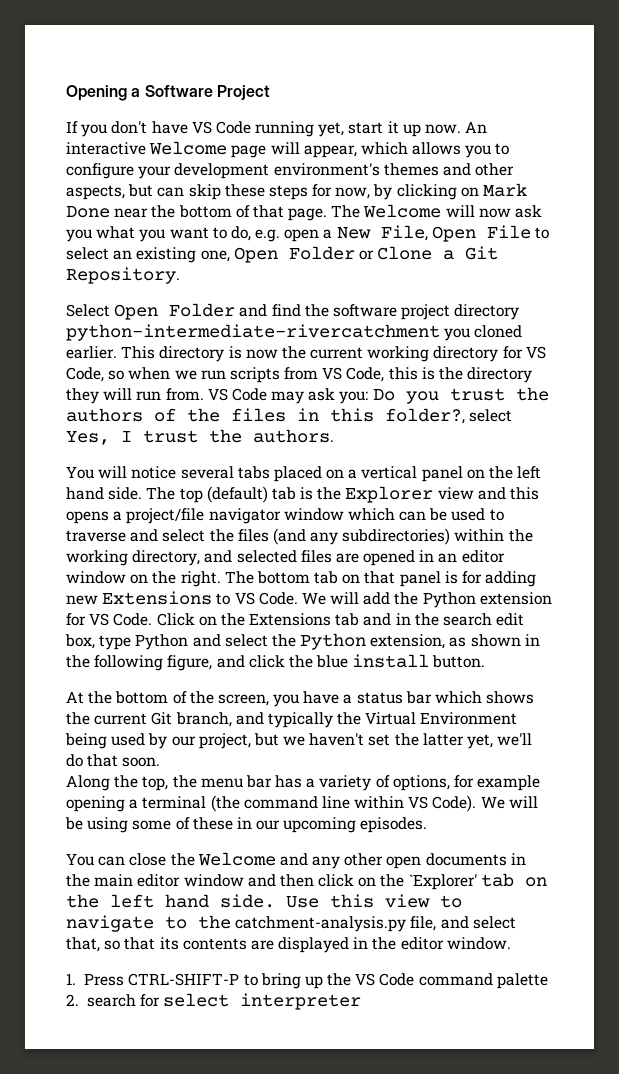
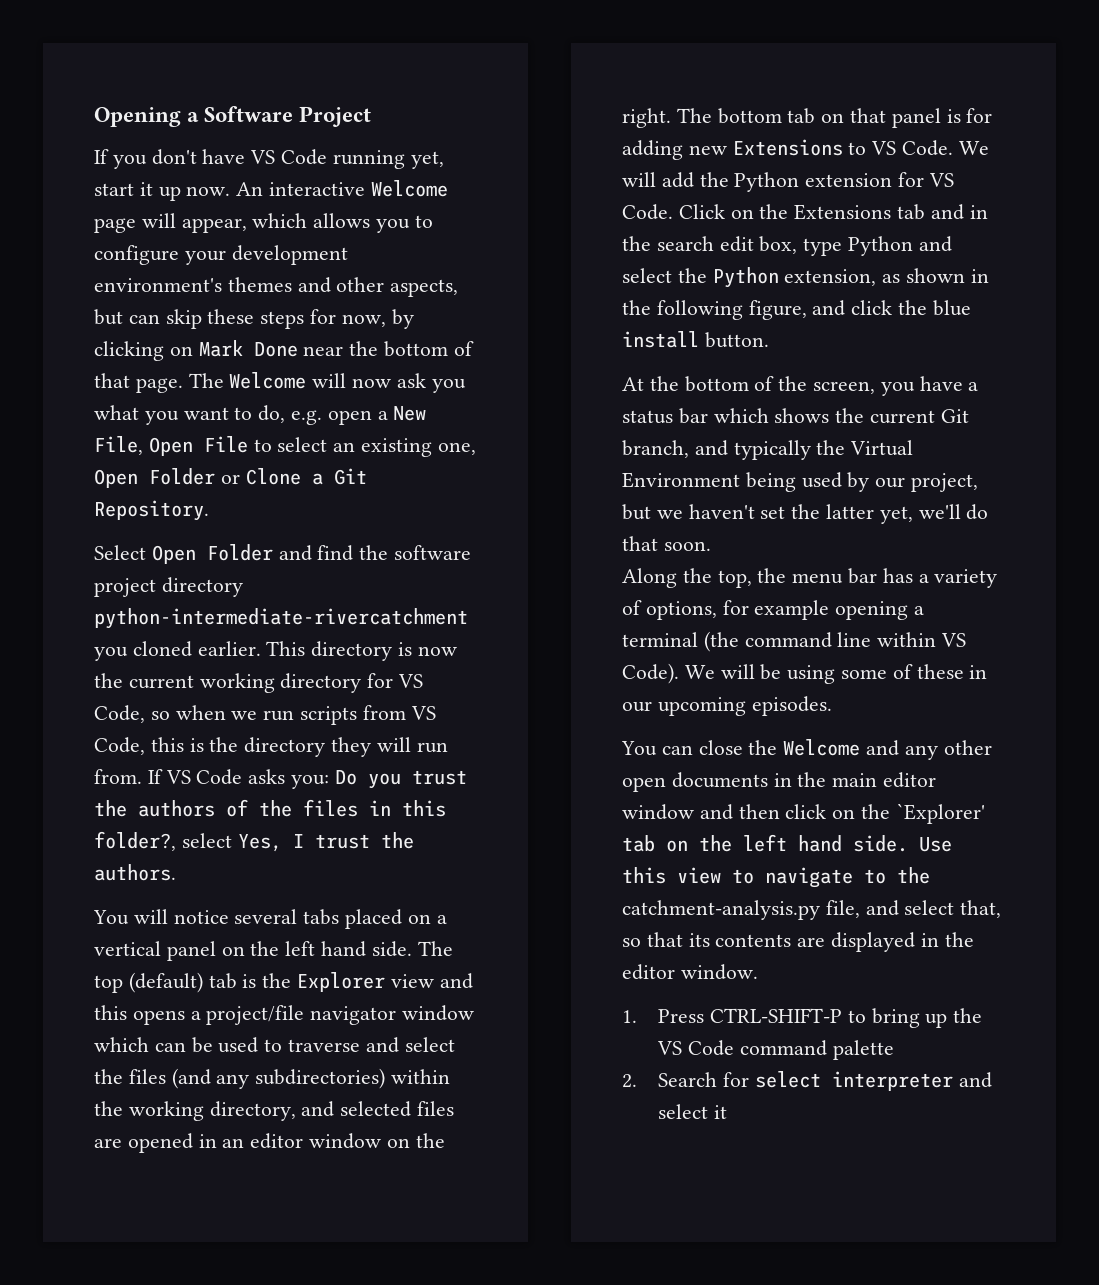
[207,388,336,404] VS Code may ask -> [147,769,286,785] If VS Code asks
[86,994,136,1007] search -> [658,1072,718,1087] Search
(362, 1001) none -> [958,1072,992,1088] [658,1104,727,1119] and select it

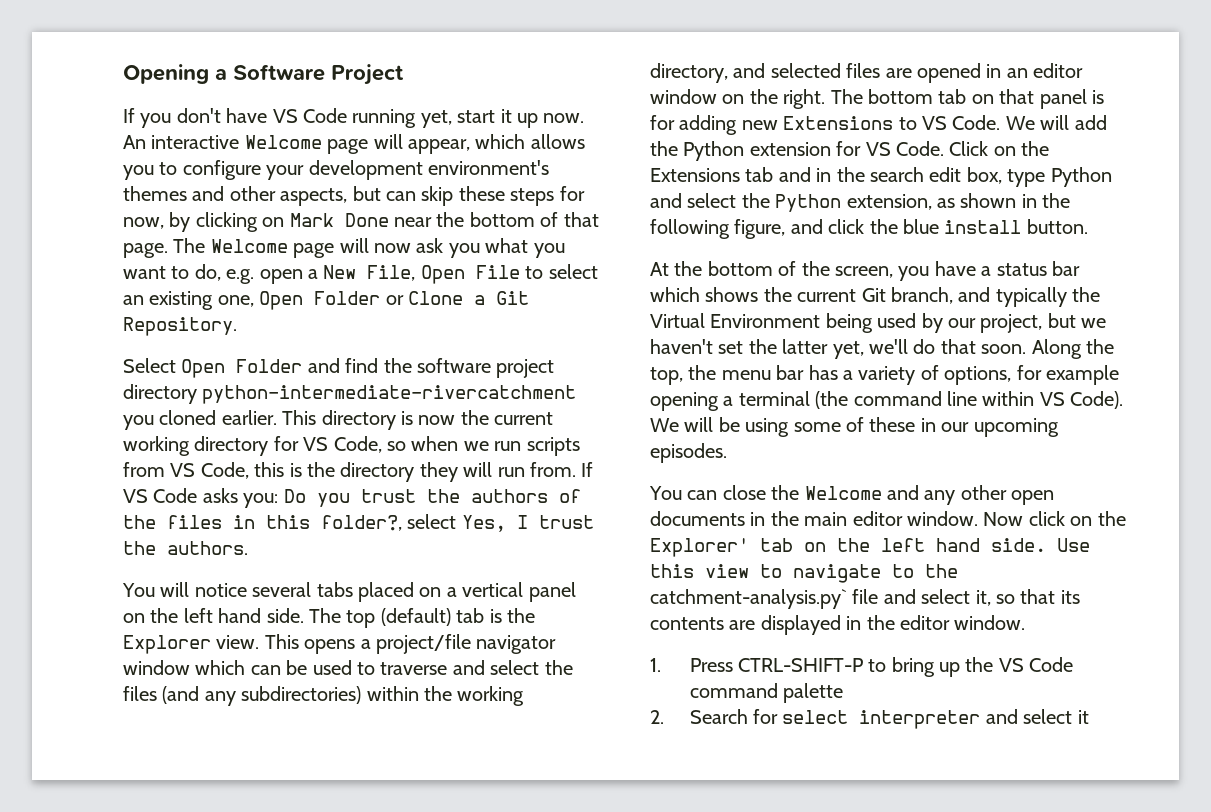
(307, 380) none -> [293,243,335,258] page
[390,973,473,989] [94,1005,127,1020] view and this -> [216,634,299,649] view. This
(711, 546) // -> (1027, 349) none
[622,804,780,820] window and then -> [907,511,1024,526] window. Now
[895,803,985,824] `Explorer' -> [650,538,749,557] Explorer'
[622,900,1002,920] catchment-analysis.py file, and select that, -> [650,589,991,609] catchment-analysis.py` file and select it,

